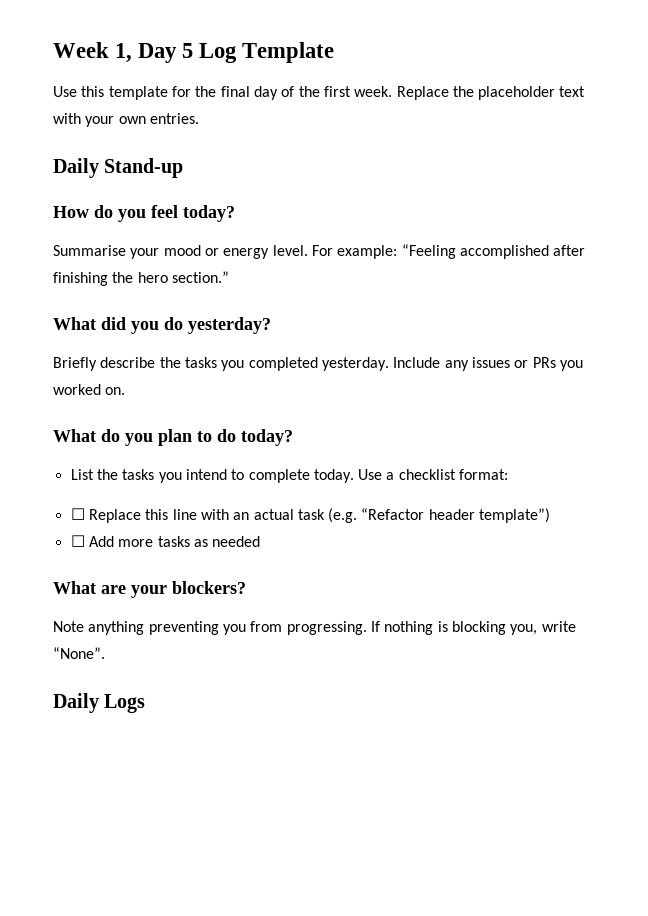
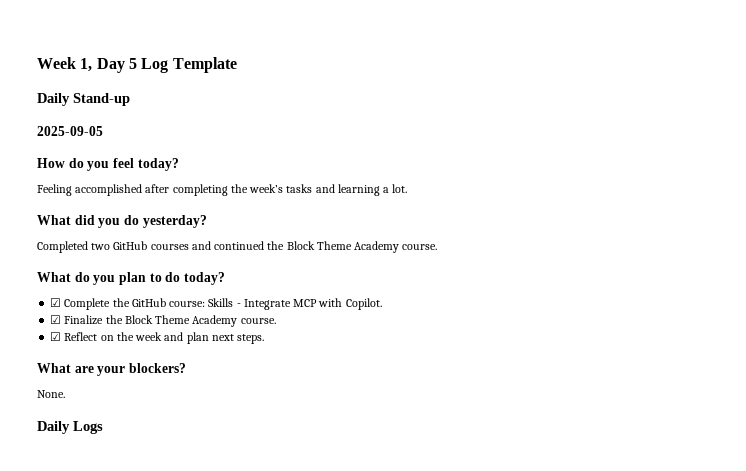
[53,86,586,100] [53,113,199,127] // Use this template for the final day of the first week. Replace the placeholder text with your own entries. -> (237, 65) none
(184, 168) none -> [37,126,103,136] // 2025‑09‑05
[53,244,586,259] [53,271,229,286] Summarise your mood or energy level. For example: “Feeling accomplished after finishing the hero section.” -> [37,184,408,196] Feeling accomplished after completing the week’s tasks and learning a lot.
[53,357,583,371] [53,384,126,395] Briefly describe the tasks you completed yesterday. Include any issues or PRs you worked on. -> [37,241,438,253] Completed two GitHub courses and continued the Block Theme Academy course.
[70,469,509,483] [70,508,551,523] [70,535,261,547] [53,581,246,598] [53,621,576,635] [53,647,105,659] List the tasks you intend to complete today. Use a checklist format: // ☐ Replace this line with an actual task (e.g. “Refactor header template”) // ☐ Add more tasks as needed // What are your blockers? // Note anything preventing you from progressing. If nothing is blocking you, write “None”. -> [50,298,382,310] [50,315,276,327] [50,332,265,344] [37,363,186,376] [37,390,65,398] ☑ Complete the GitHub course: Skills - Integrate MCP with Copilot. // ☑ Finalize the Block Theme Academy course. // ☑ Reflect on the week and plan next steps. // What are your blockers? // None.

